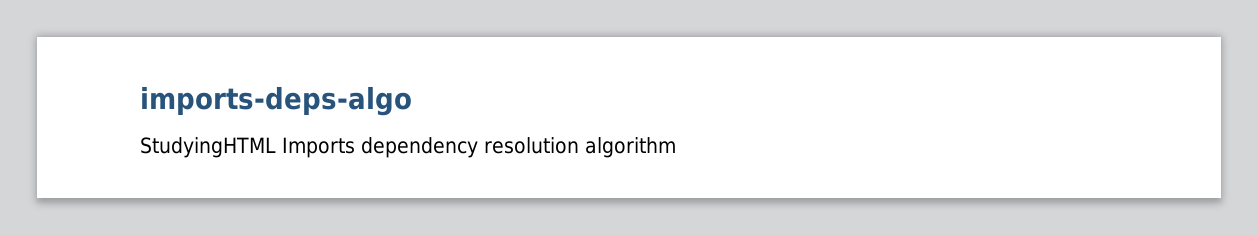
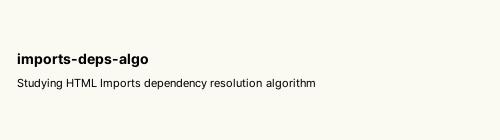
[140,137,276,158] StudyingHTML -> [17,78,98,90] Studying HTML

